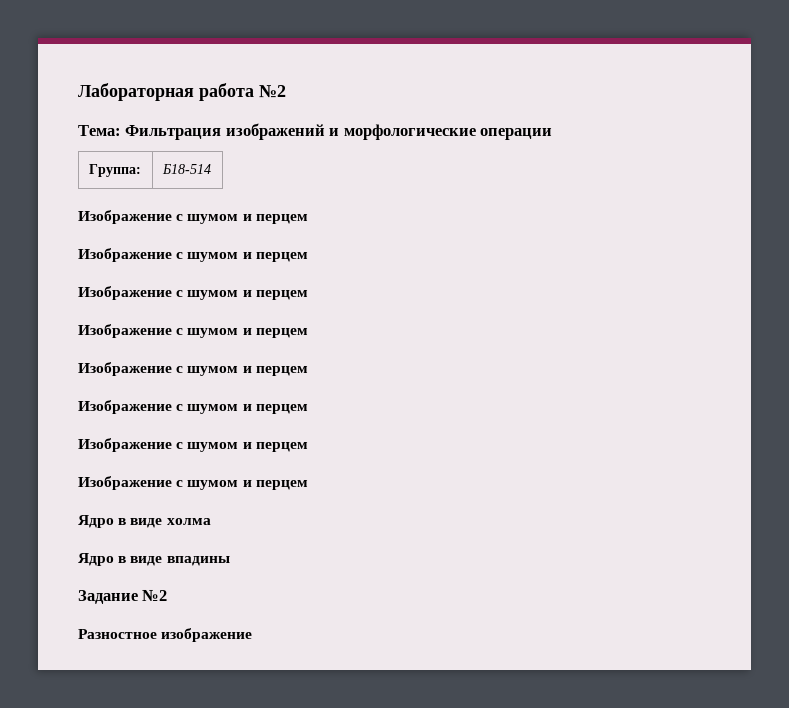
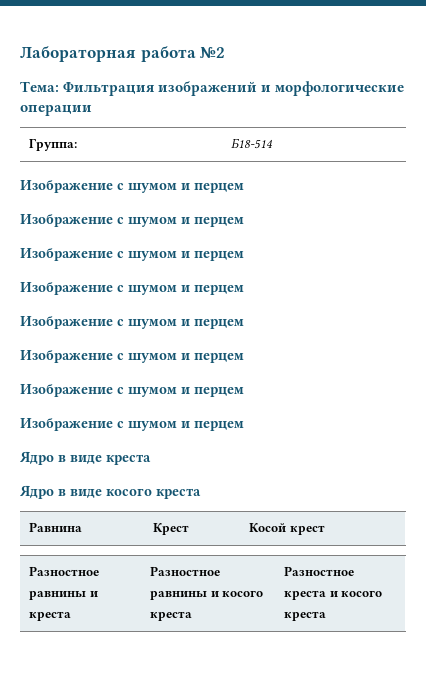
[166,518,211,525] [78,553,230,566] [78,589,168,604] [78,628,253,642] холма // Ядро в виде впадины // Задание №2 // Разностное изображение -> [106,454,151,465] [20,485,201,499] [29,522,83,532] [153,523,190,535] [249,523,325,535] [29,566,100,576] [29,591,98,600] [29,611,72,621] [150,566,221,576] [150,590,264,600] [150,611,193,621] [284,566,355,576] [284,590,383,600] [284,611,327,621] креста // Ядро в виде косого креста // Равнина | Крест | Косой крест // Разностное равнины и креста | Разностное равнины и косого креста | Разностное креста и косого креста

